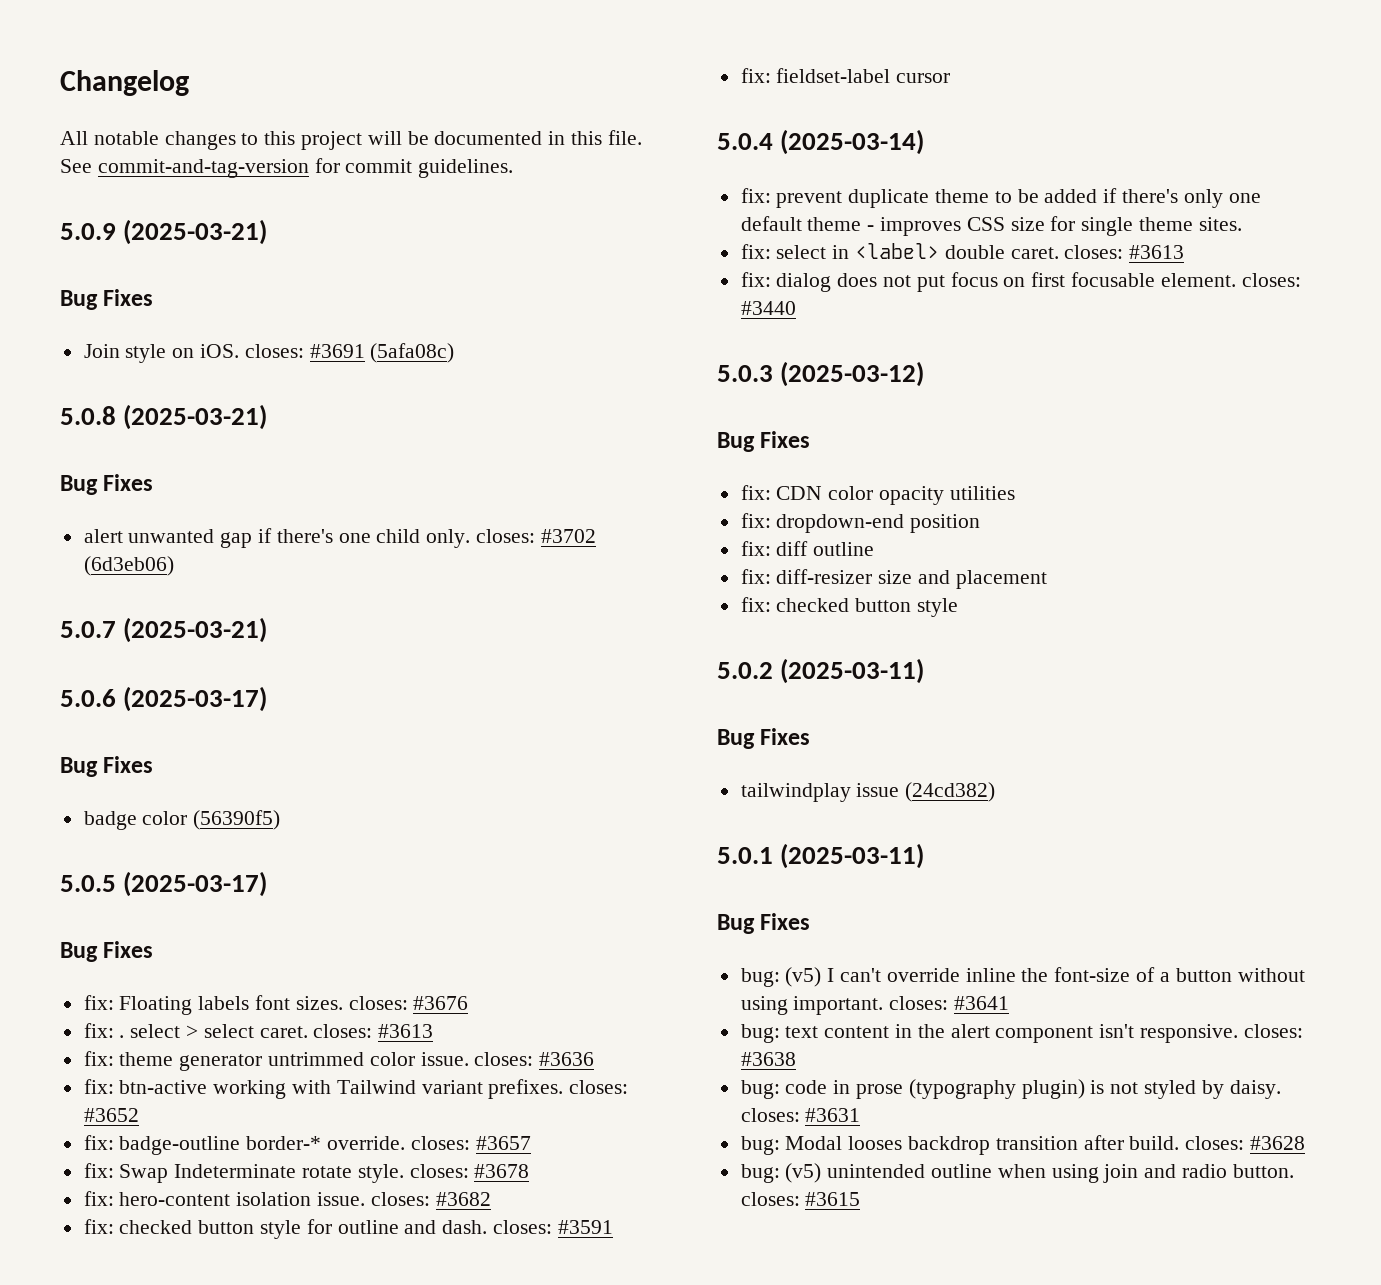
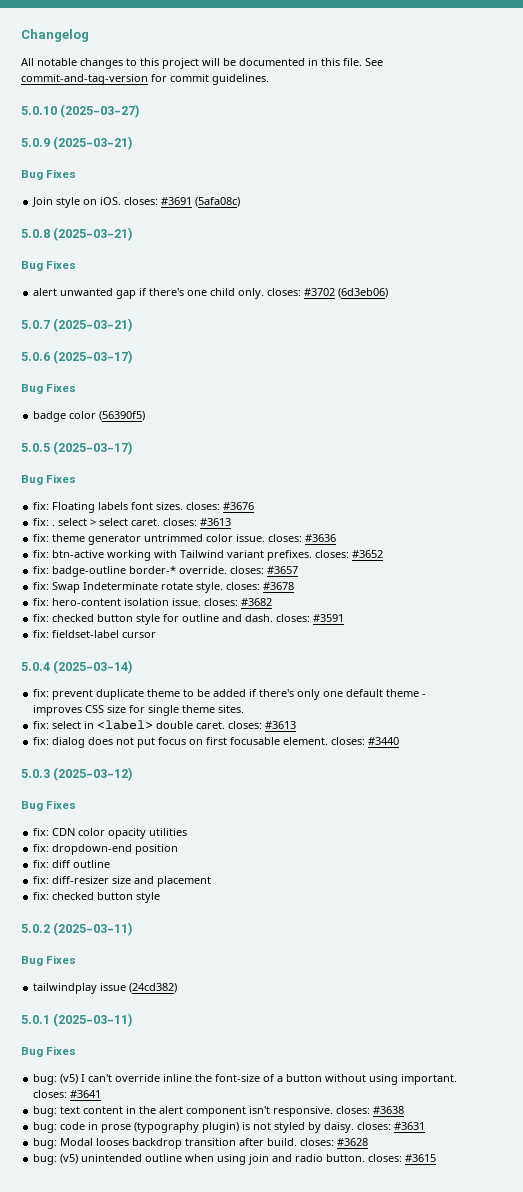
(514, 168) none -> [21,104,141,118] // 5.0.10 (2025-03-27)

